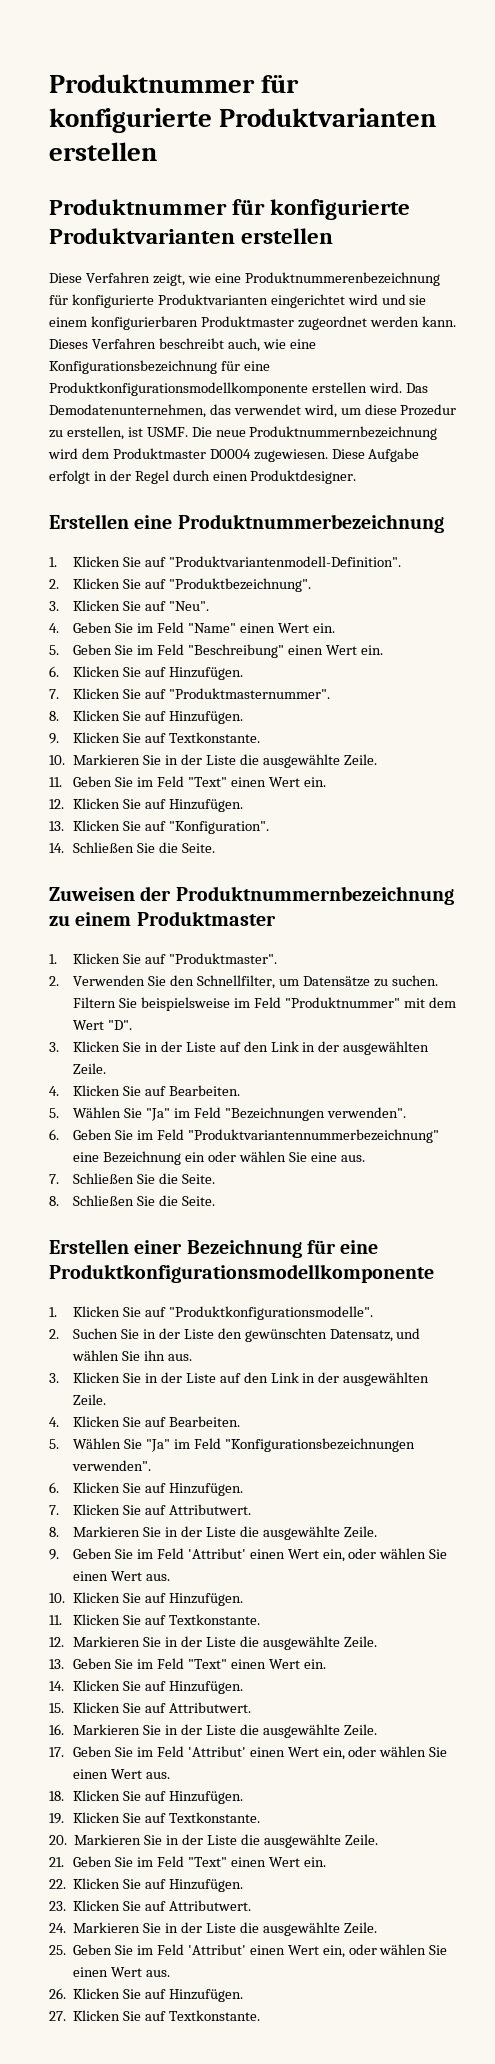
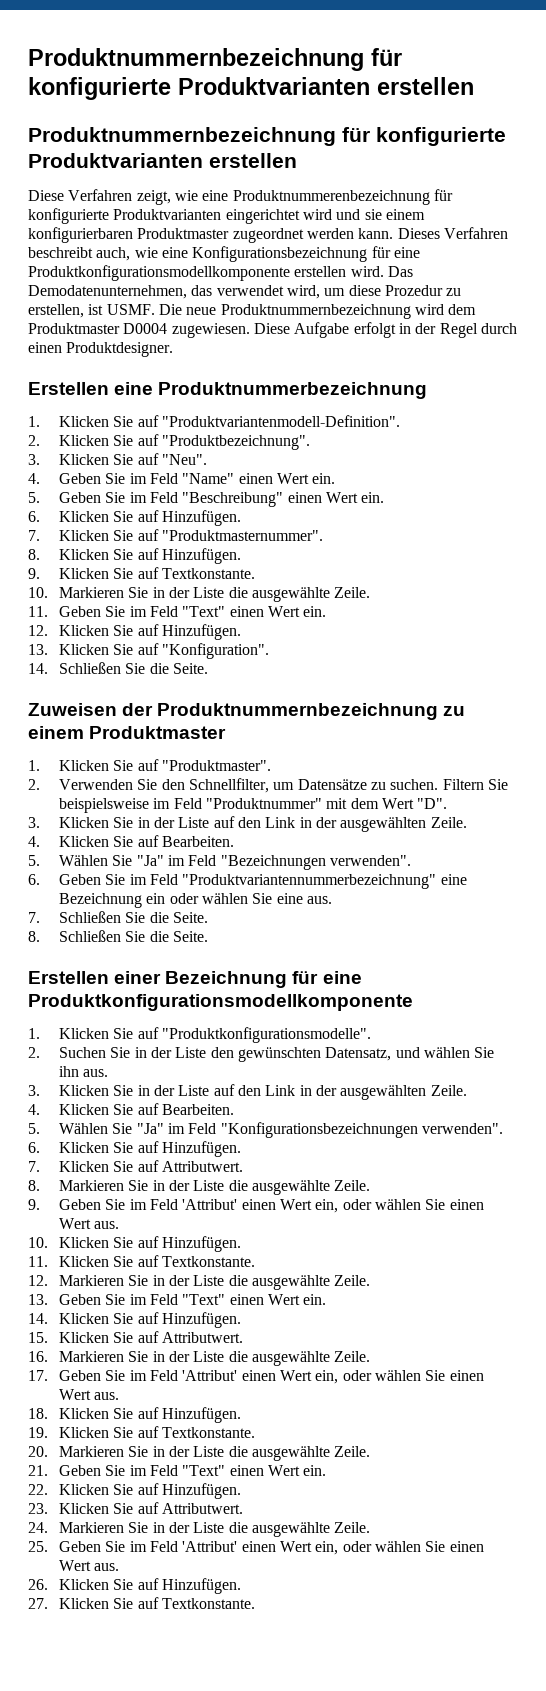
[49,74,300,93] [49,108,437,133] [49,142,157,161] [49,199,227,215] Produktnummer für konfigurierte Produktvarianten erstellen // Produktnummer -> [28,48,402,71] [28,77,474,100] [28,127,336,146] Produktnummernbezeichnung für konfigurierte Produktvarianten erstellen // Produktnummernbezeichnung

